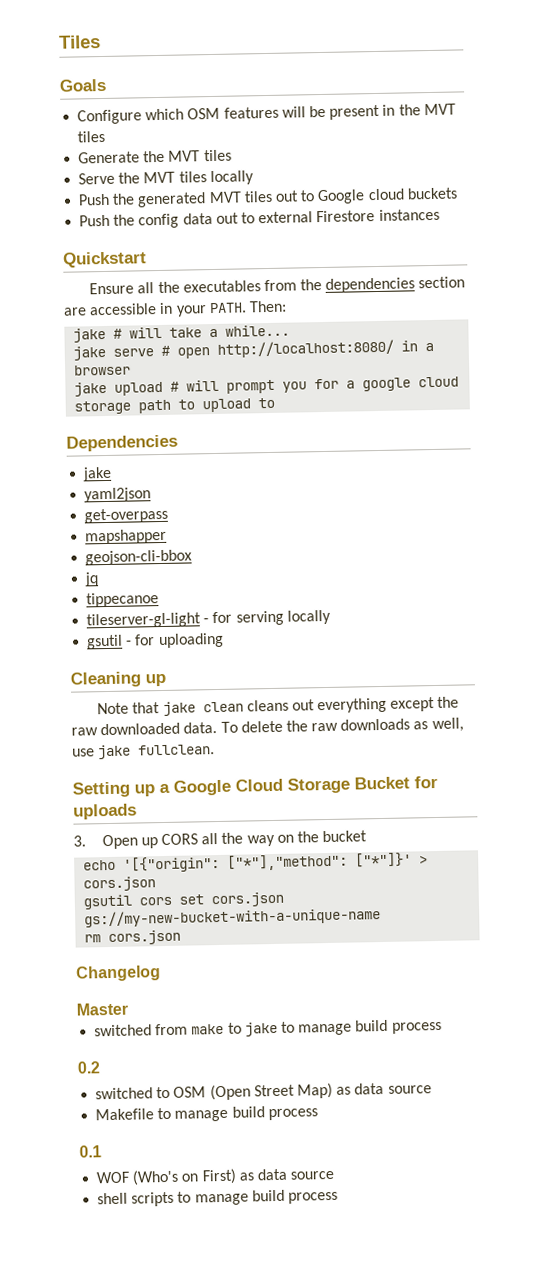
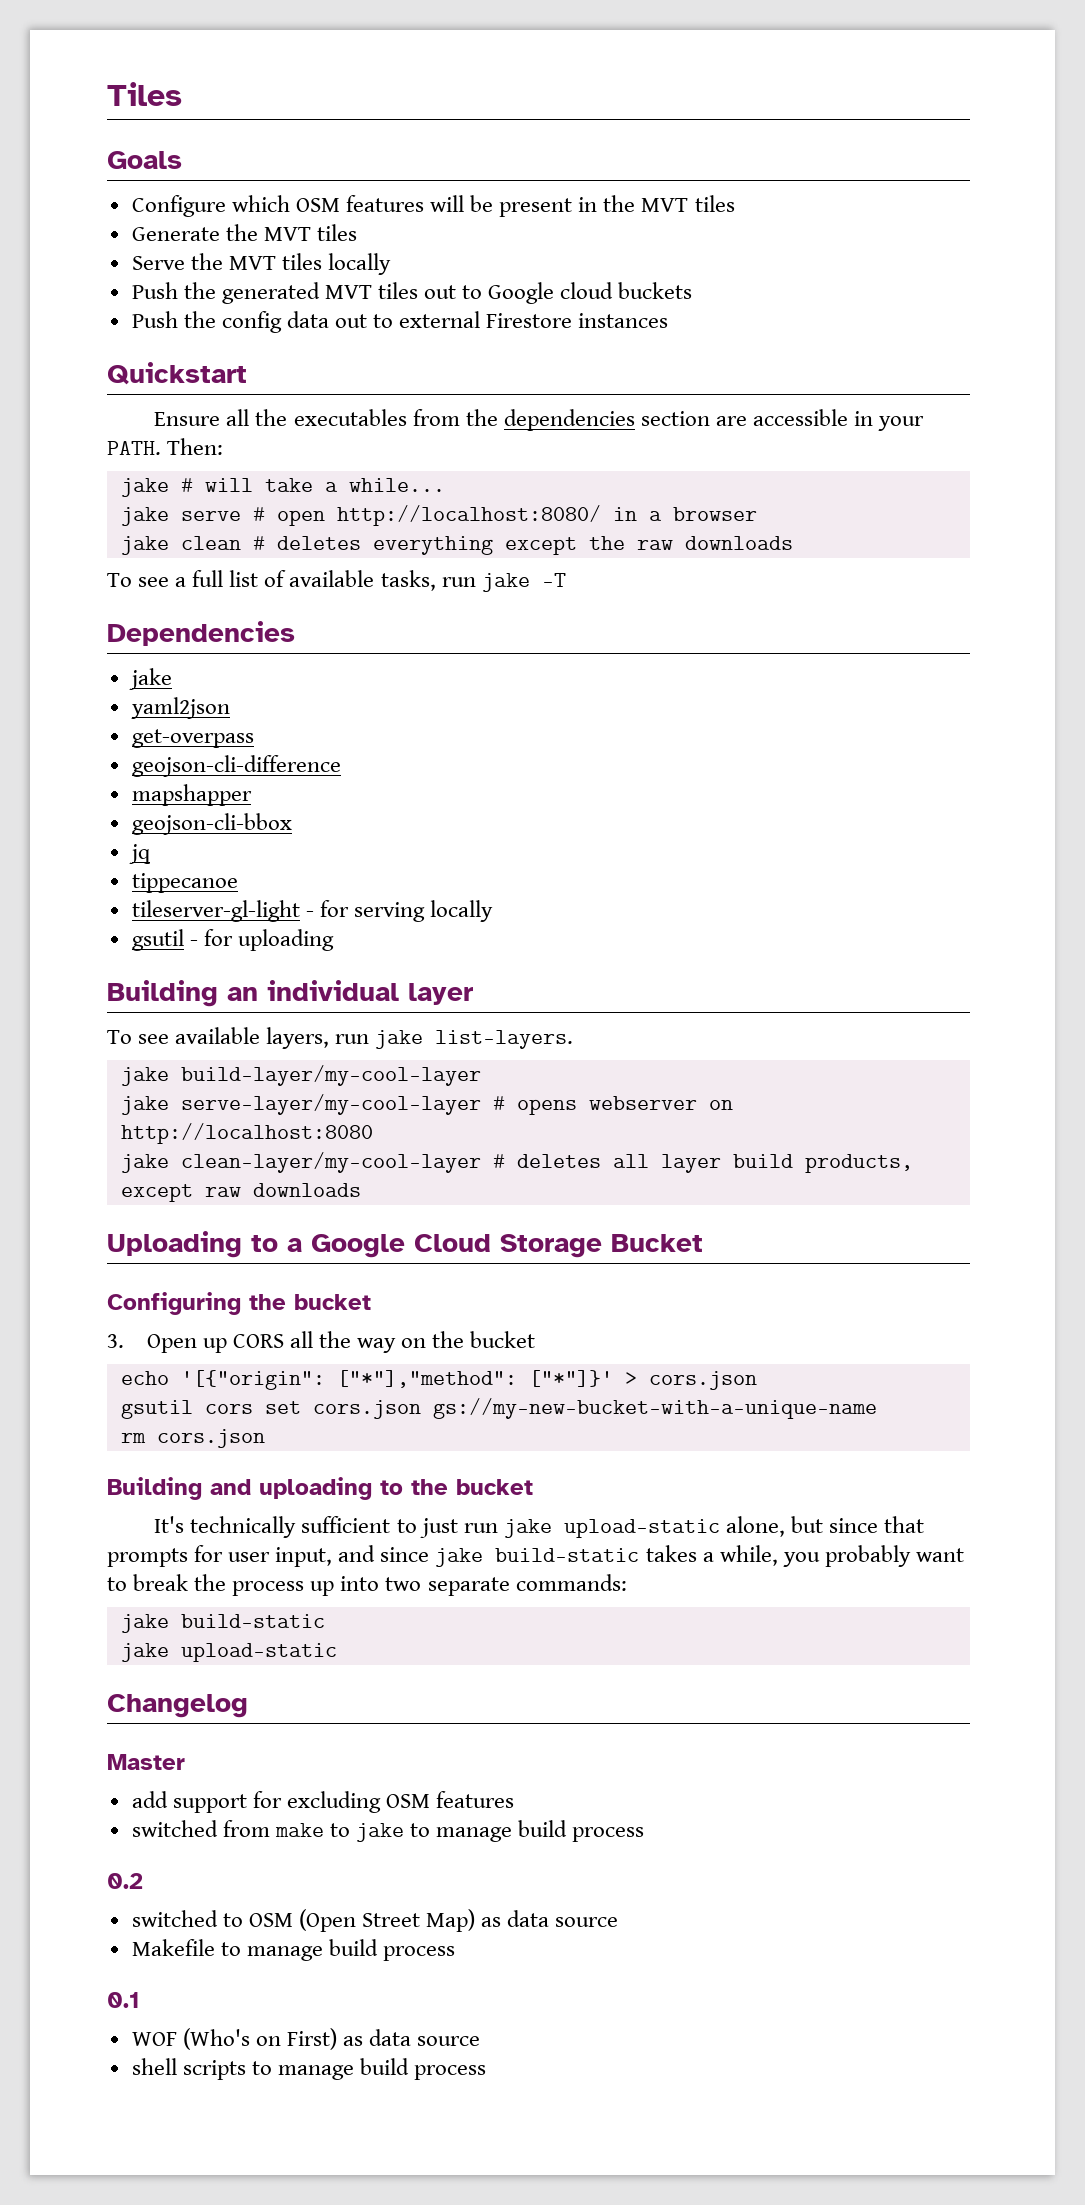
[114,376,460,396] [74,397,276,415] upload # will prompt you for a google cloud storage path to upload to -> [180,536,793,555] [107,570,566,592] clean # deletes everything except the raw downloads // To see a full list of available tasks, run jake -T
(169, 515) none -> [131,755,341,777] // geojson-cli-difference
[70,671,166,688] [97,696,460,717] [71,717,464,736] [72,744,216,760] [72,781,155,798] Cleaning up // Note that jake clean cleans out everything except the raw downloaded data. To delete the raw downloads as well, use jake fullclean. // Setting up -> [107,980,473,1007] [107,1027,574,1049] [120,1065,481,1086] [120,1094,733,1115] [120,1123,373,1144] [120,1152,913,1173] [120,1183,361,1202] [107,1231,278,1258] Building an individual layer // To see available layers, run jake list-layers. // jake build-layer/my-cool-layer // jake serve-layer/my-cool-layer # opens webserver on http://localhost:8080 // jake clean-layer/my-cool-layer # deletes all layer build products, except raw downloads // Uploading to
[414,775,438,789] [73,803,137,820] for uploads -> [107,1292,371,1315] // Configuring the bucket
[76,965,161,982] [76,1002,128,1016] Changelog // Master -> [107,1477,533,1500] [154,1516,925,1538] [107,1545,964,1567] [107,1574,627,1596] [120,1614,325,1633] [120,1643,337,1662] [107,1694,248,1718] [107,1754,185,1770] [131,1791,515,1813] Building and uploading to the bucket // It's technically sufficient to just run jake upload-static alone, but since that prompts for user input, and since jake build-static takes a while, you probably want to break the process up into two separate commands: // jake build-static // jake upload-static // Changelog // Master // add support for excluding OSM features

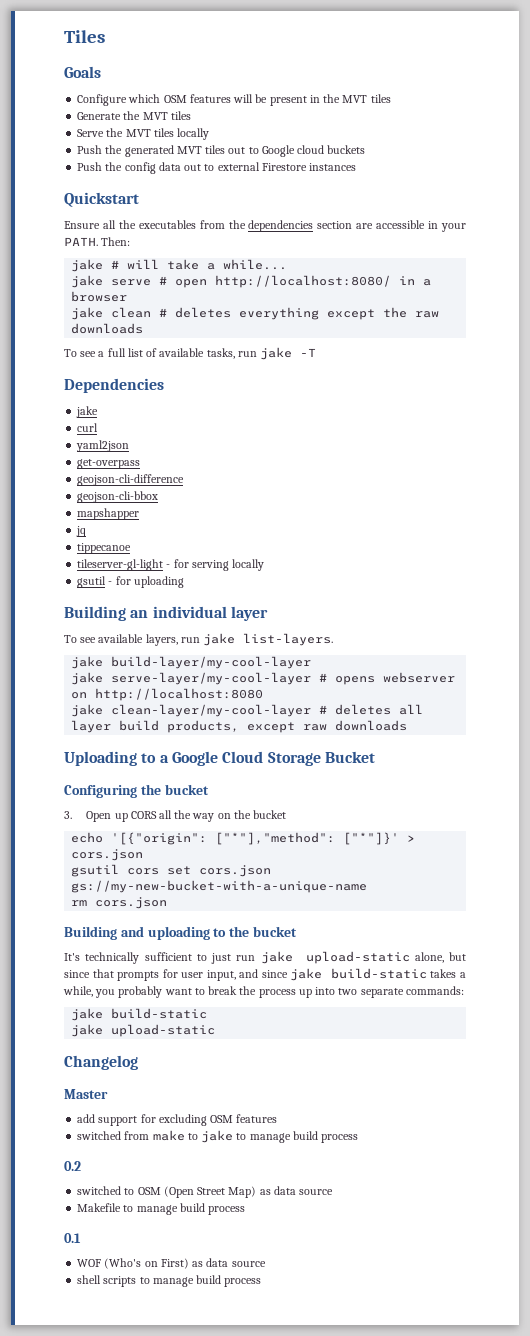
(172, 679) none -> [77,423,99,432] // curl
(341, 766) none -> [77,491,159,503] // geojson-cli-bbox
[131,813,292,835] // geojson-cli-bbox -> (140, 514) none

